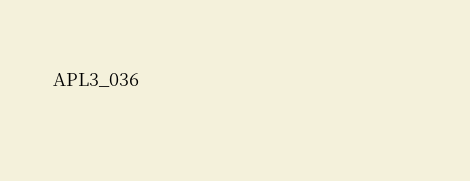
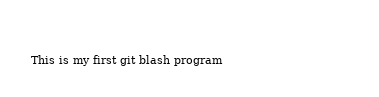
[53,73,139,87] APL3_036 -> [31,55,223,66] This is my first git blash program

